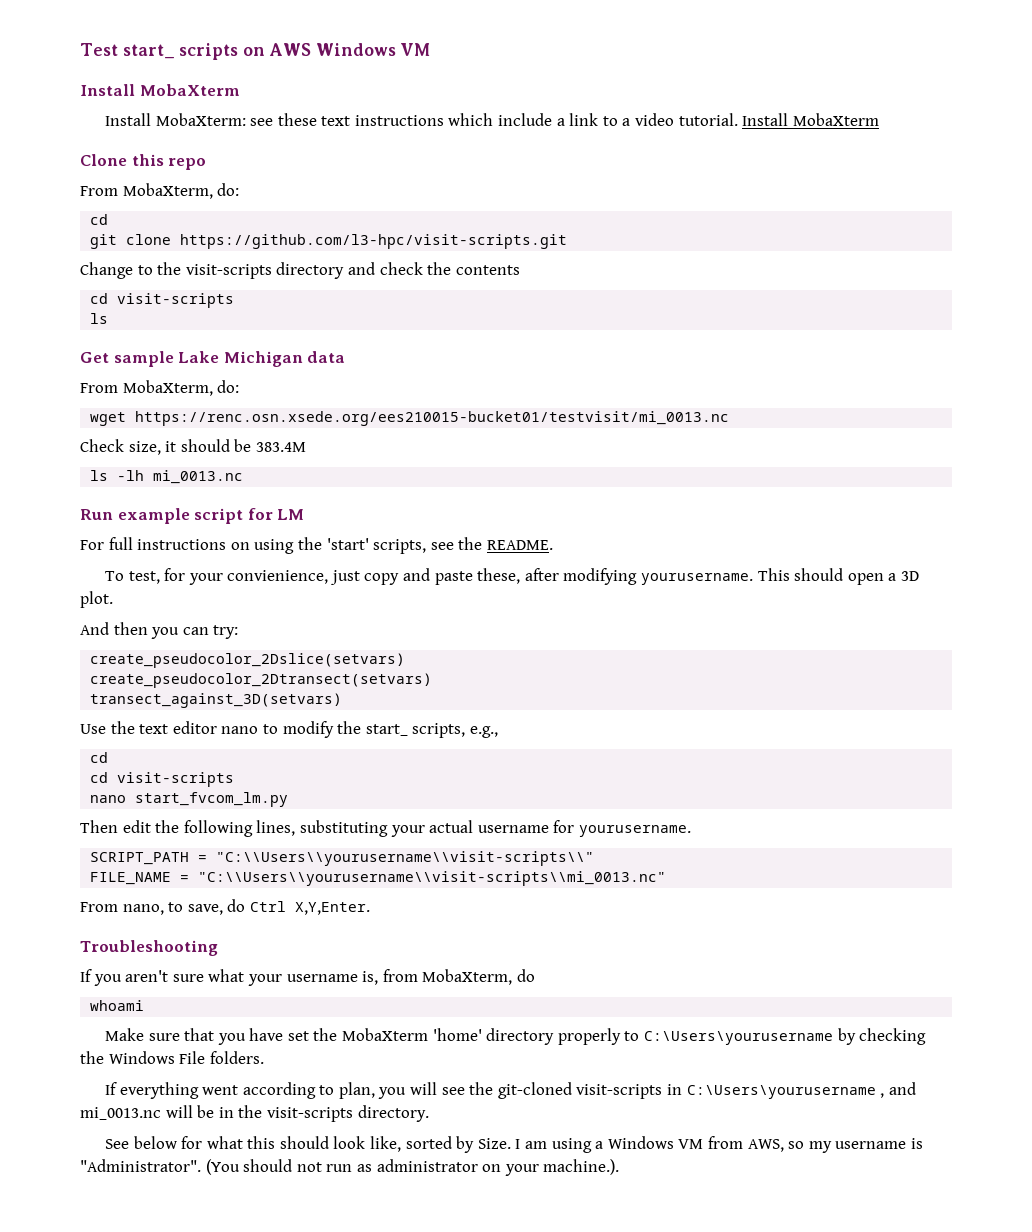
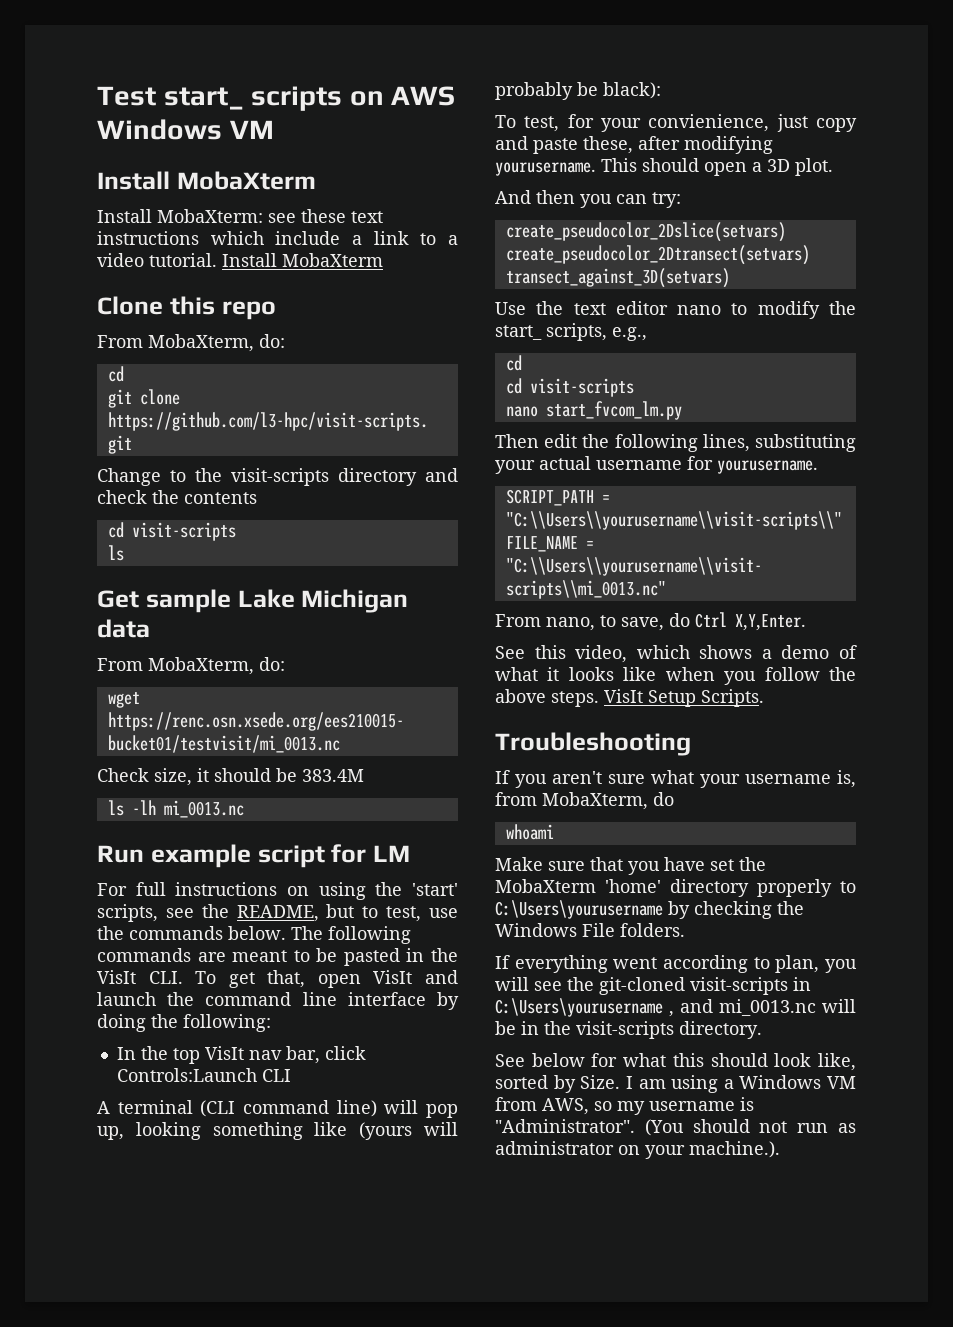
[486,540,553,550] README. -> [236,904,458,922] [97,926,411,944] [97,948,458,966] [97,970,458,988] [97,992,459,1010] [97,1014,271,1032] [116,1046,366,1064] [116,1068,291,1082] [97,1100,458,1118] [97,1122,458,1140] [495,82,661,100] README, but to test, use the commands below. The following commands are meant to be pasted in the VisIt CLI. To get that, open VisIt and launch the command line interface by doing the following: // In the top VisIt nav bar, click Controls:Launch CLI // A terminal (CLI command line) will pop up, looking something like (yours will probably be black):
(370, 908) none -> [495,645,857,663] [495,667,856,685] [495,689,764,707] // See this video, which shows a demo of what it looks like when you follow the above steps. VisIt Setup Scripts.

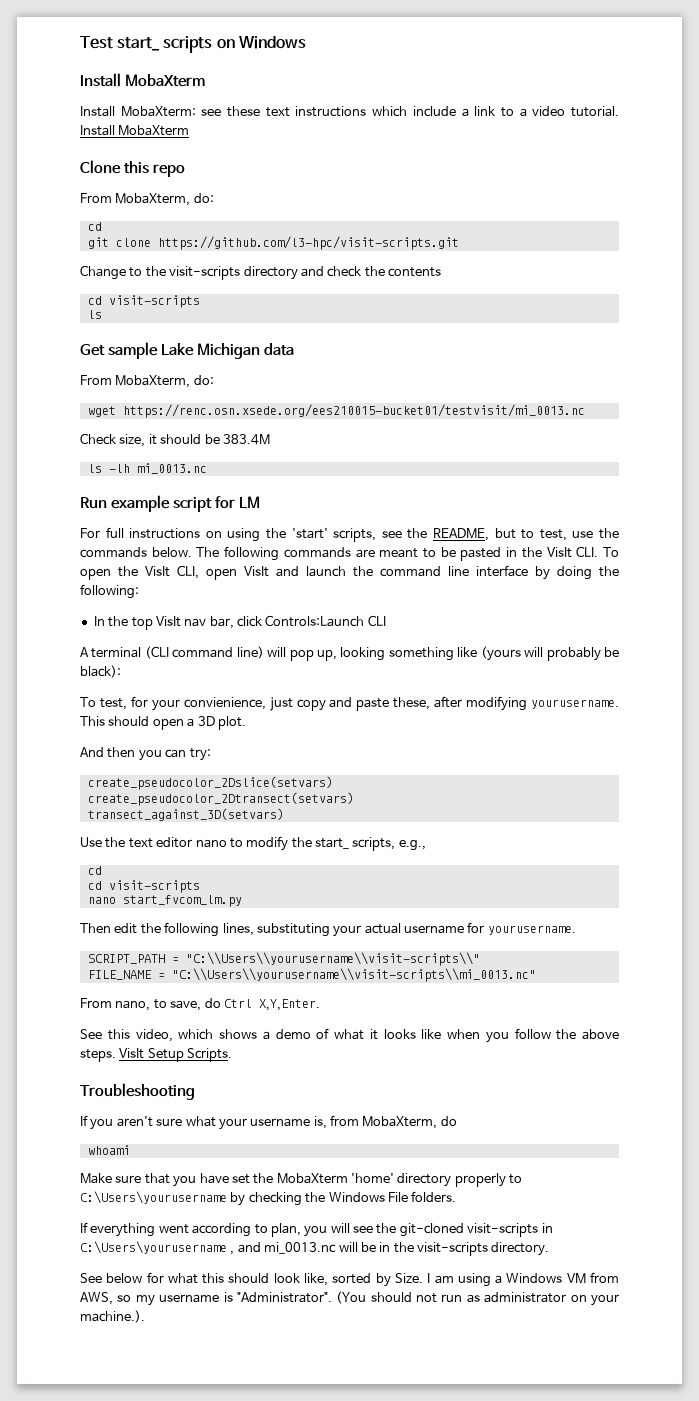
[391,86,456,106] [97,119,274,140] AWS Windows VM -> [238,36,306,49] Windows
[228,970,306,988] get that, -> [80,565,199,580] open the VisIt CLI,

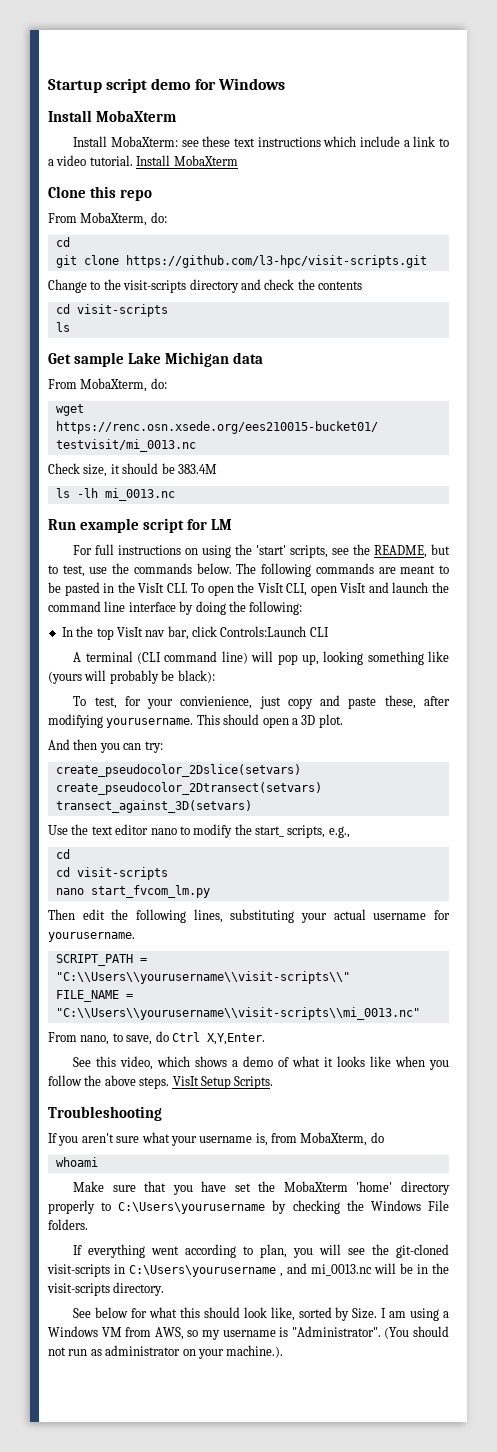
[80,36,235,53] Test start_ scripts on -> [48,78,216,93] Startup script demo for

